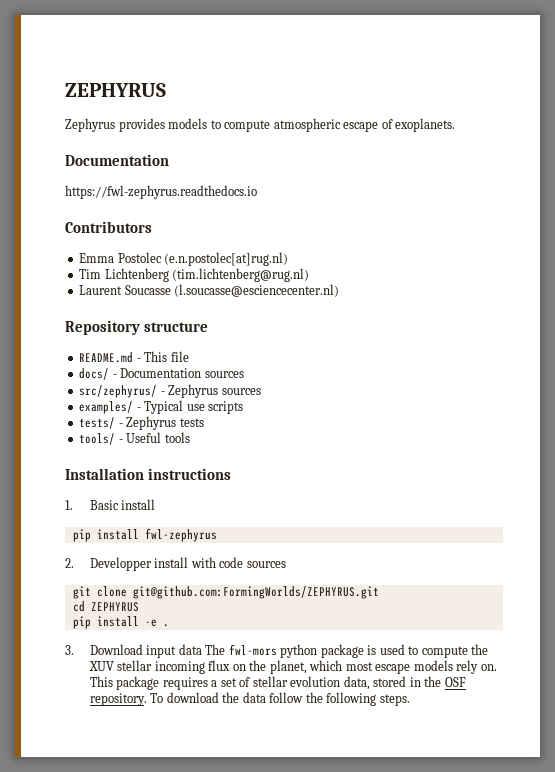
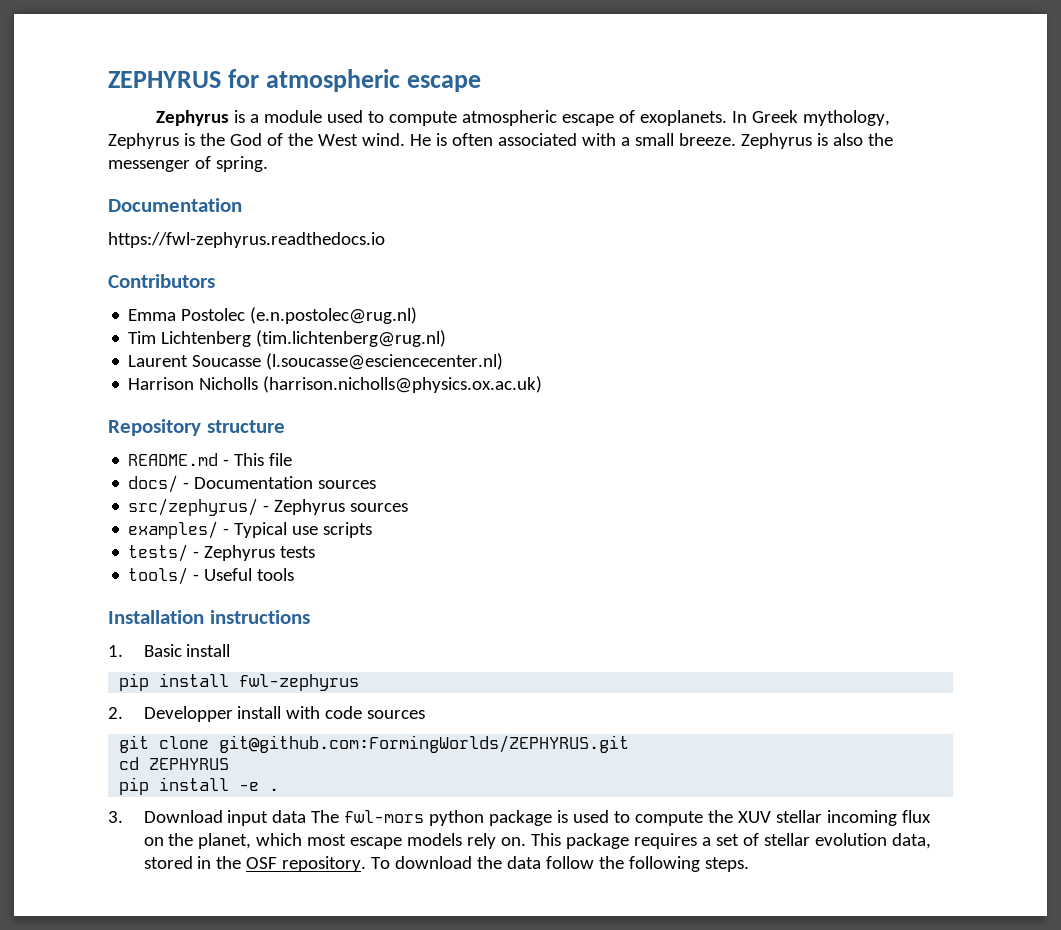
[65,83,166,97] [65,118,208,132] ZEPHYRUS // Zephyrus provides models -> [108,69,482,92] [156,110,363,126] ZEPHYRUS for atmospheric escape // Zephyrus is a module used
(456, 125) none -> [731,110,890,126] [108,133,893,149] [108,156,268,172] In Greek mythology, Zephyrus is the God of the West wind. He is often associated with a small breeze. Zephyrus is also the messenger of spring.
[164,252,289,266] (e.n.postolec[at]rug.nl) -> [250,307,418,324] (e.n.postolec@rug.nl)
(340, 290) none -> [128,376,543,393] // Harrison Nicholls (harrison.nicholls@physics.ox.ac.uk)

